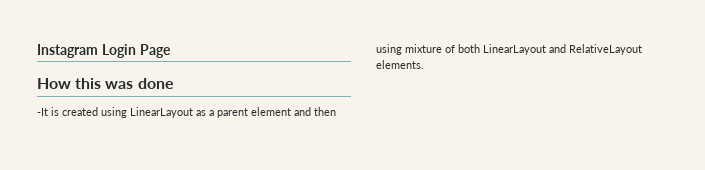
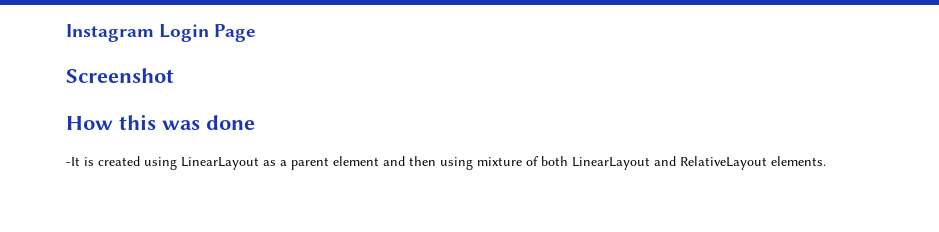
(171, 51) none -> [66,68,174,83] // Screenshot

